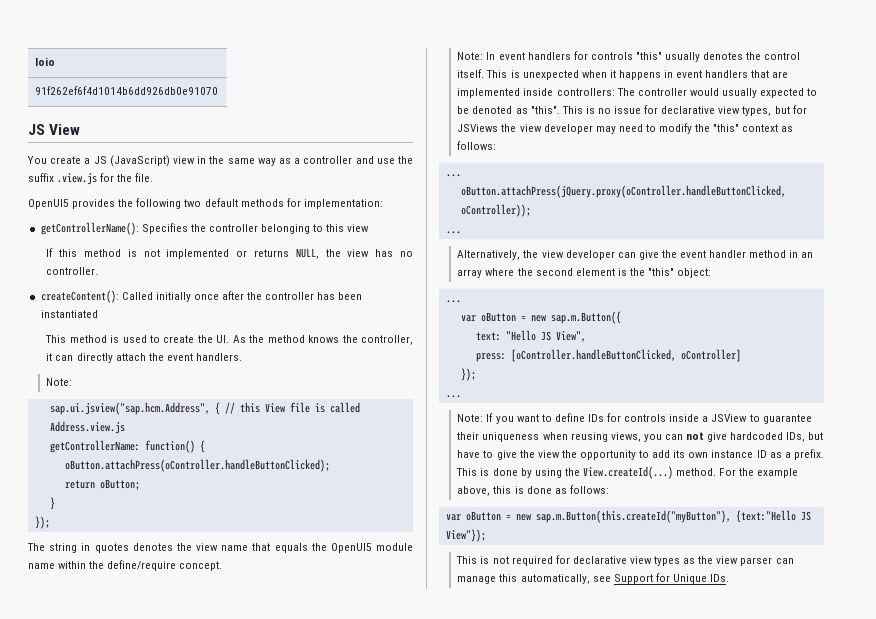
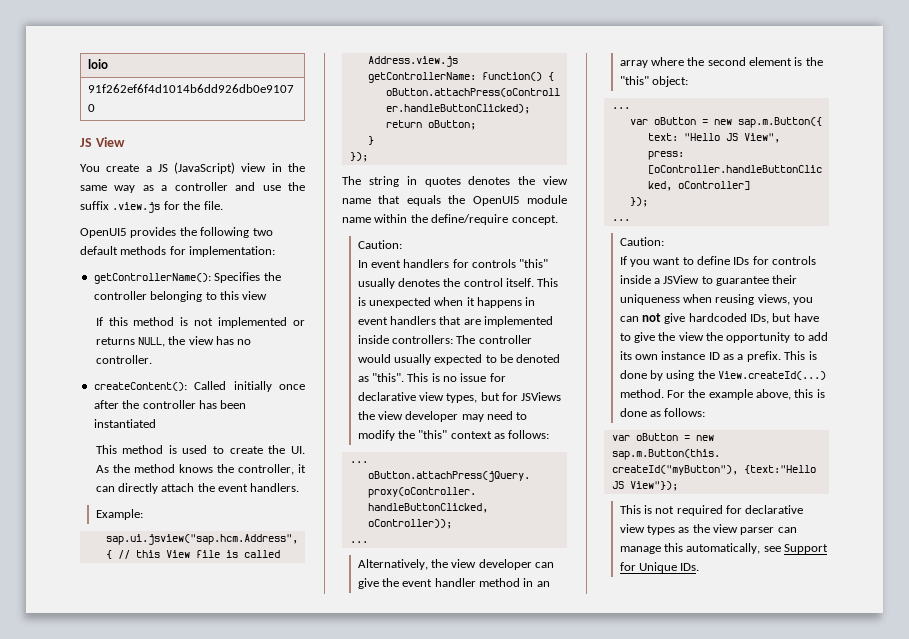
[46,378,73,386] Note: -> [95,509,143,520] Example:
[457,52,484,60] Note: -> [357,240,402,249] Caution: //
[457,414,484,422] Note: -> [619,237,664,246] Caution: //

